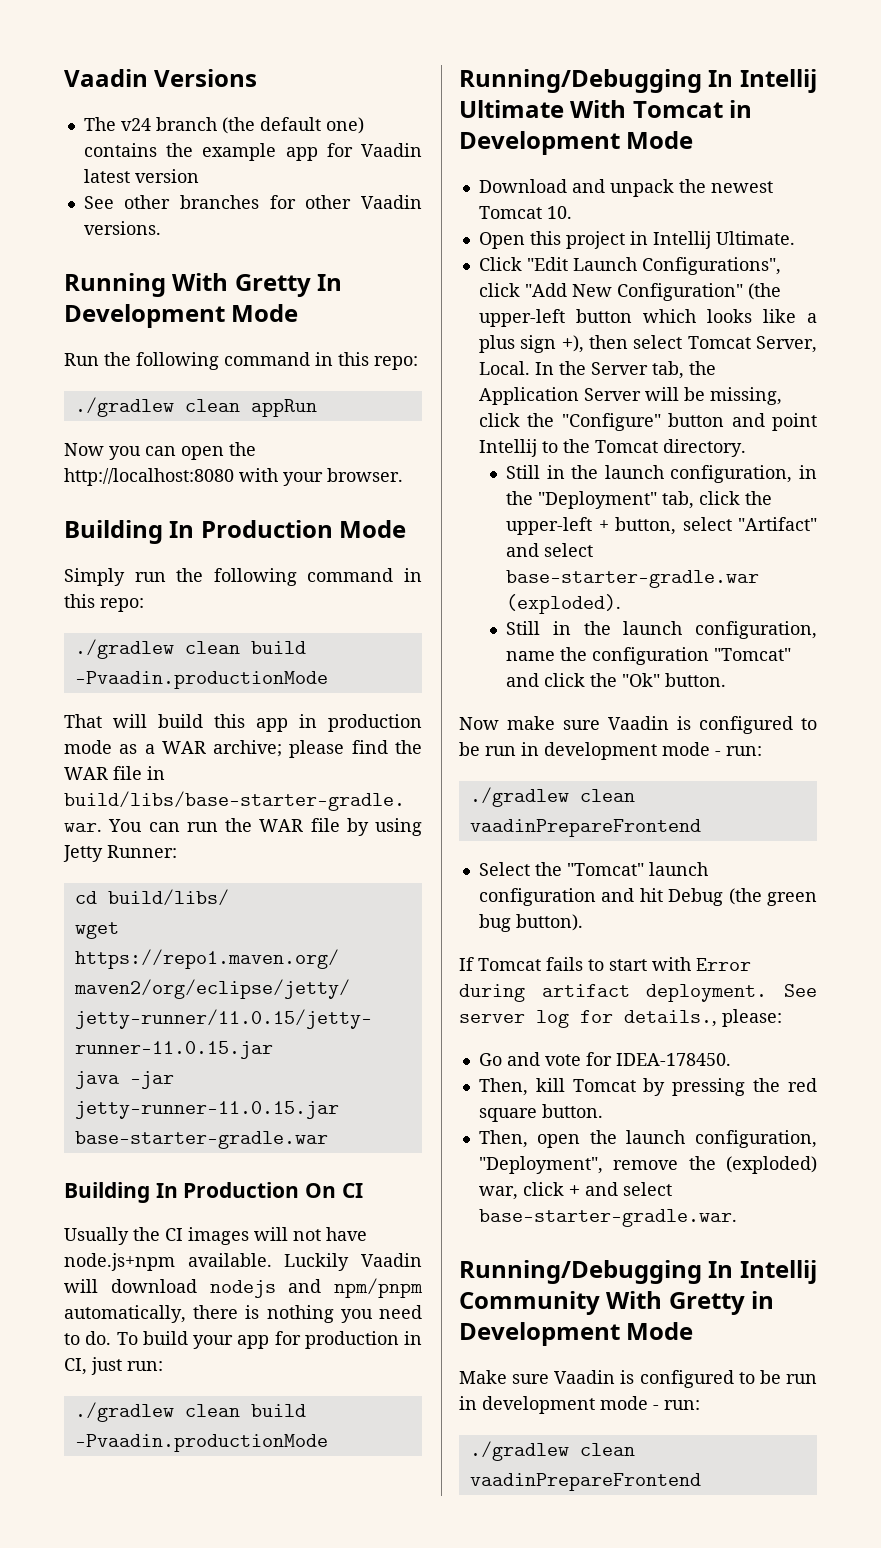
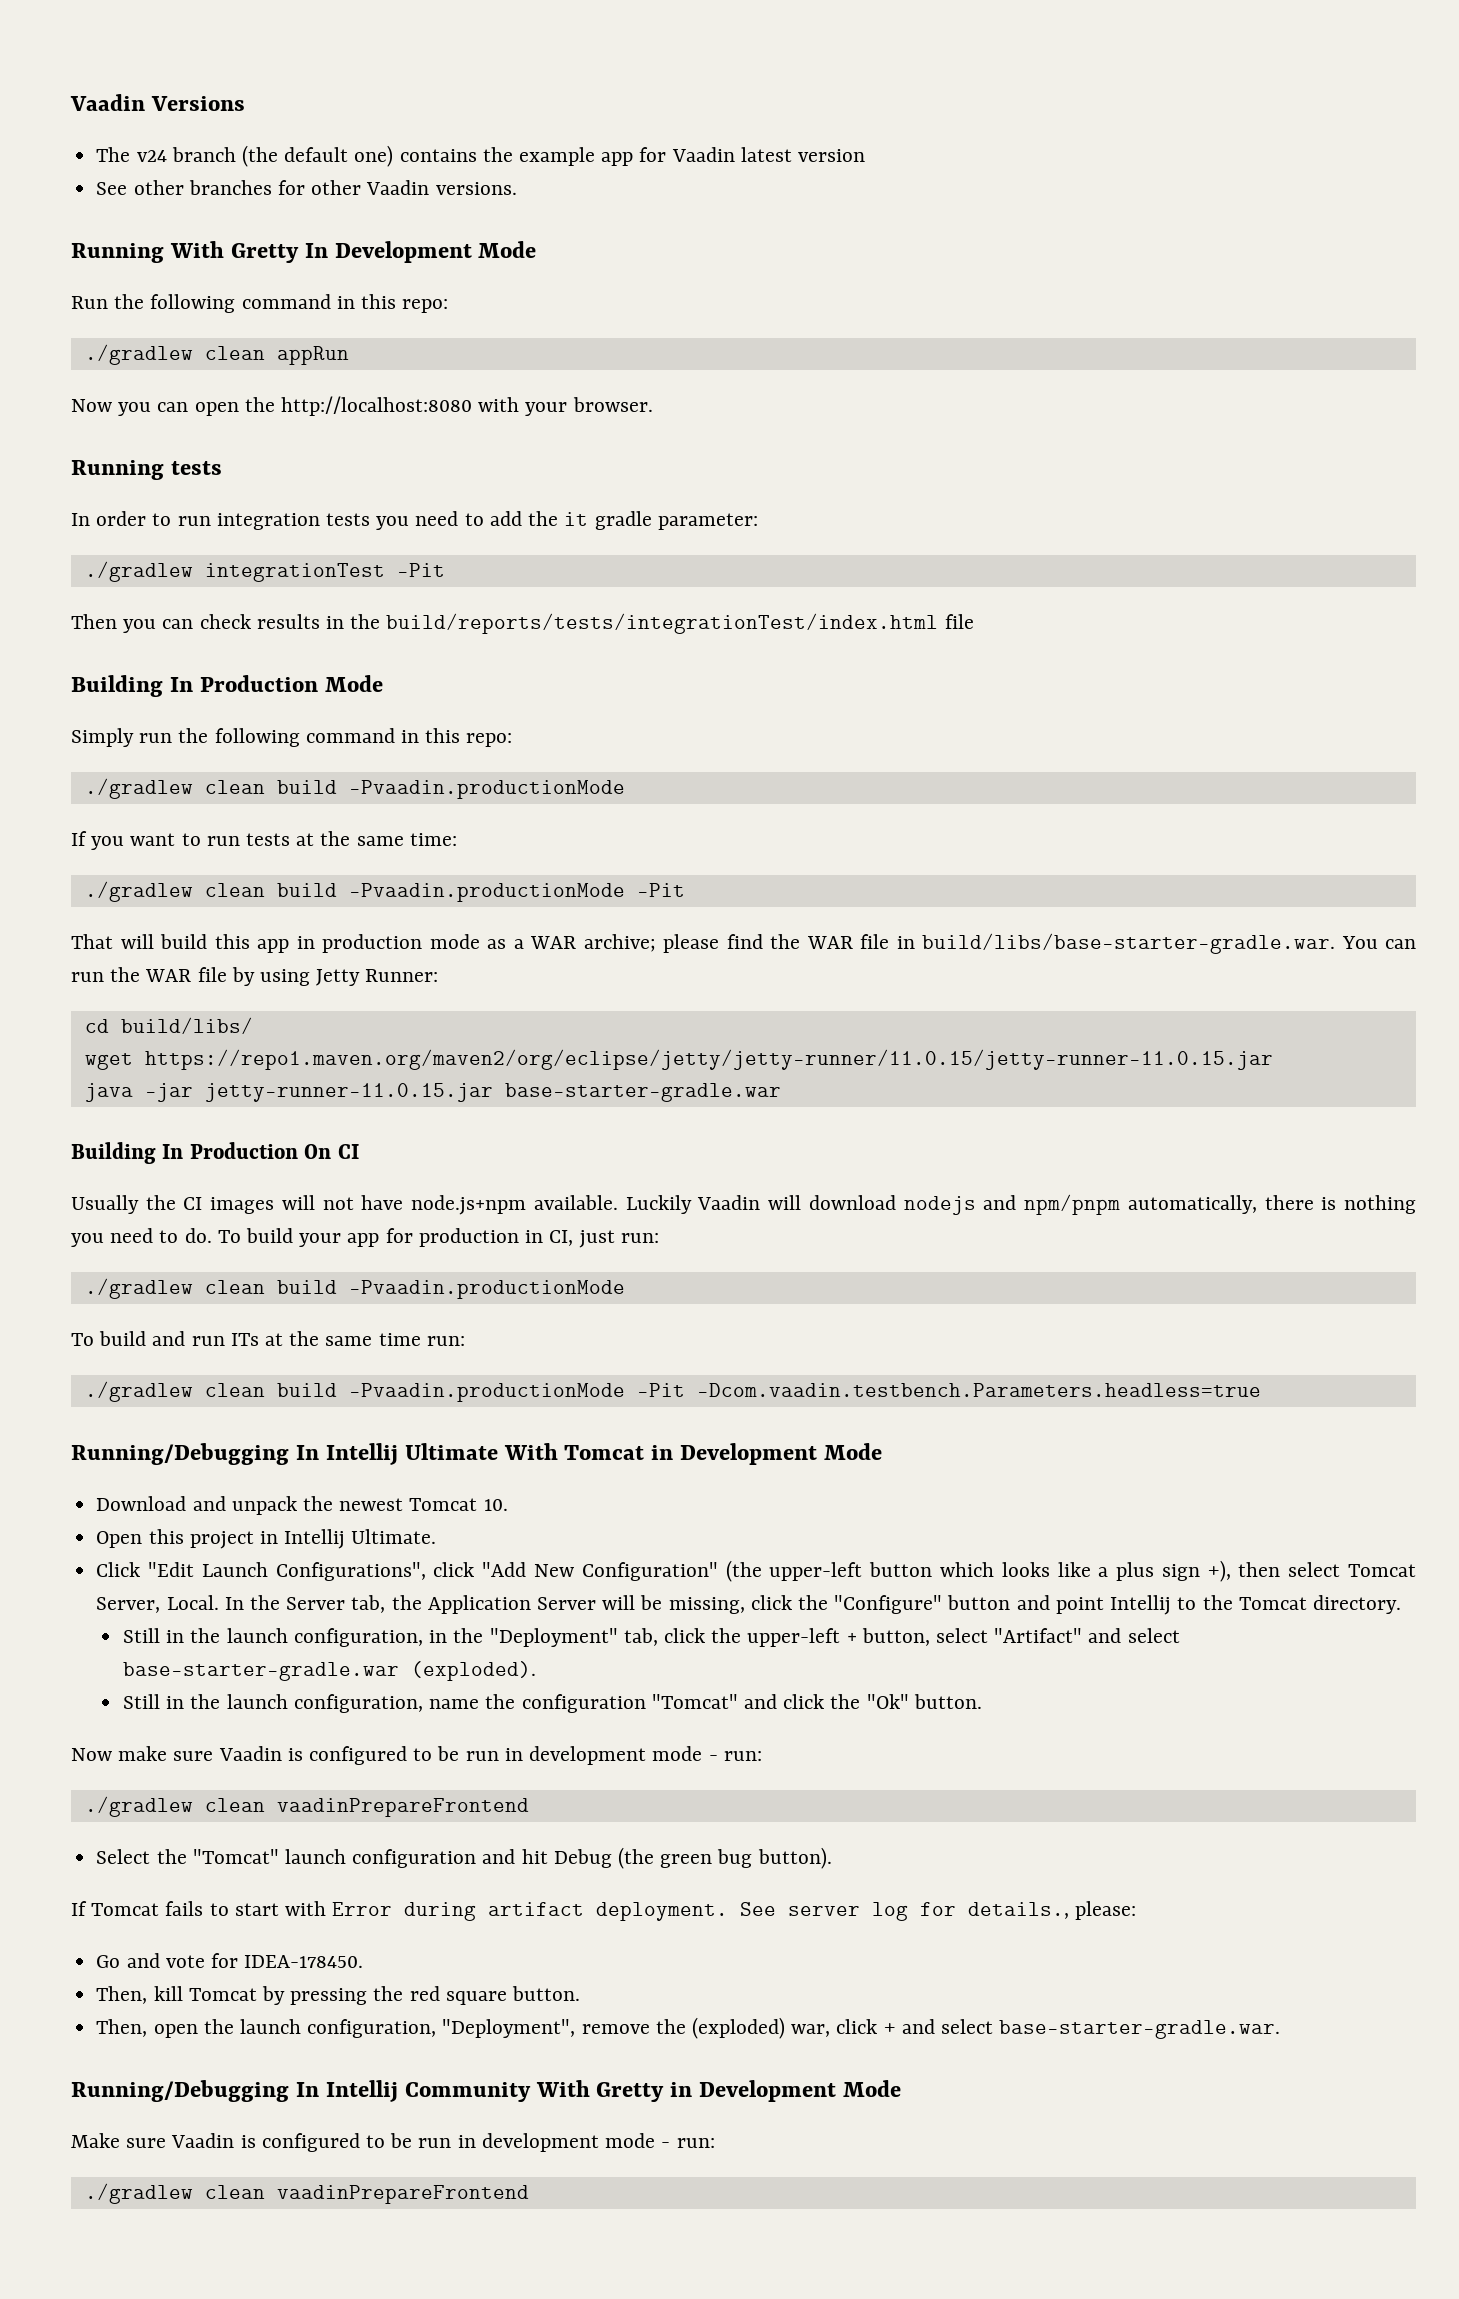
(403, 475) none -> [71,460,222,480] [71,511,758,530] [84,561,445,582] [71,613,974,634] // Running tests // In order to run integration tests you need to add the it gradle parameter: // ./gradlew integrationTest -Pit // Then you can check results in the build/reports/tests/integrationTest/index.html file
(328, 680) none -> [71,831,457,850] [84,881,685,902] // If you want to run tests at the same time: // ./gradlew clean build -Pvaadin.productionMode -Pit
(328, 1443) none -> [71,1331,465,1346] [84,1381,1261,1402] // To build and run ITs at the same time run: // ./gradlew clean build -Pvaadin.productionMode -Pit -Dcom.vaadin.testbench.Parameters.headless=true

